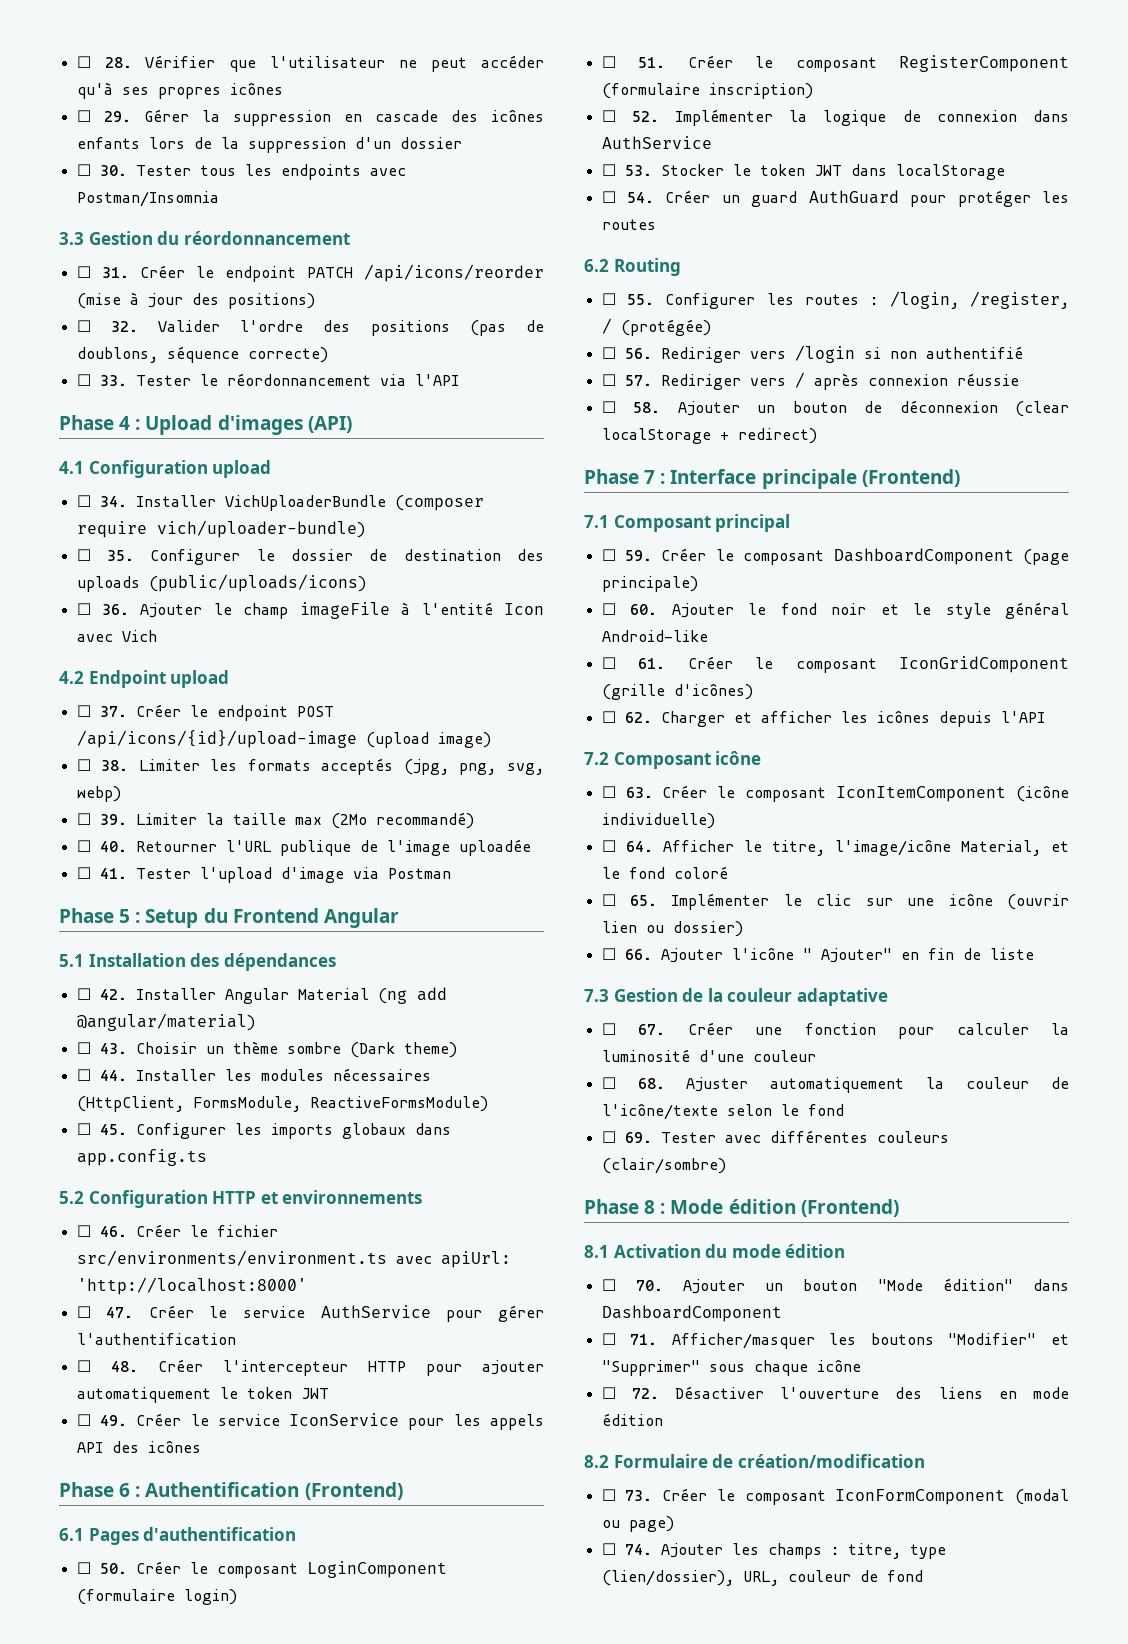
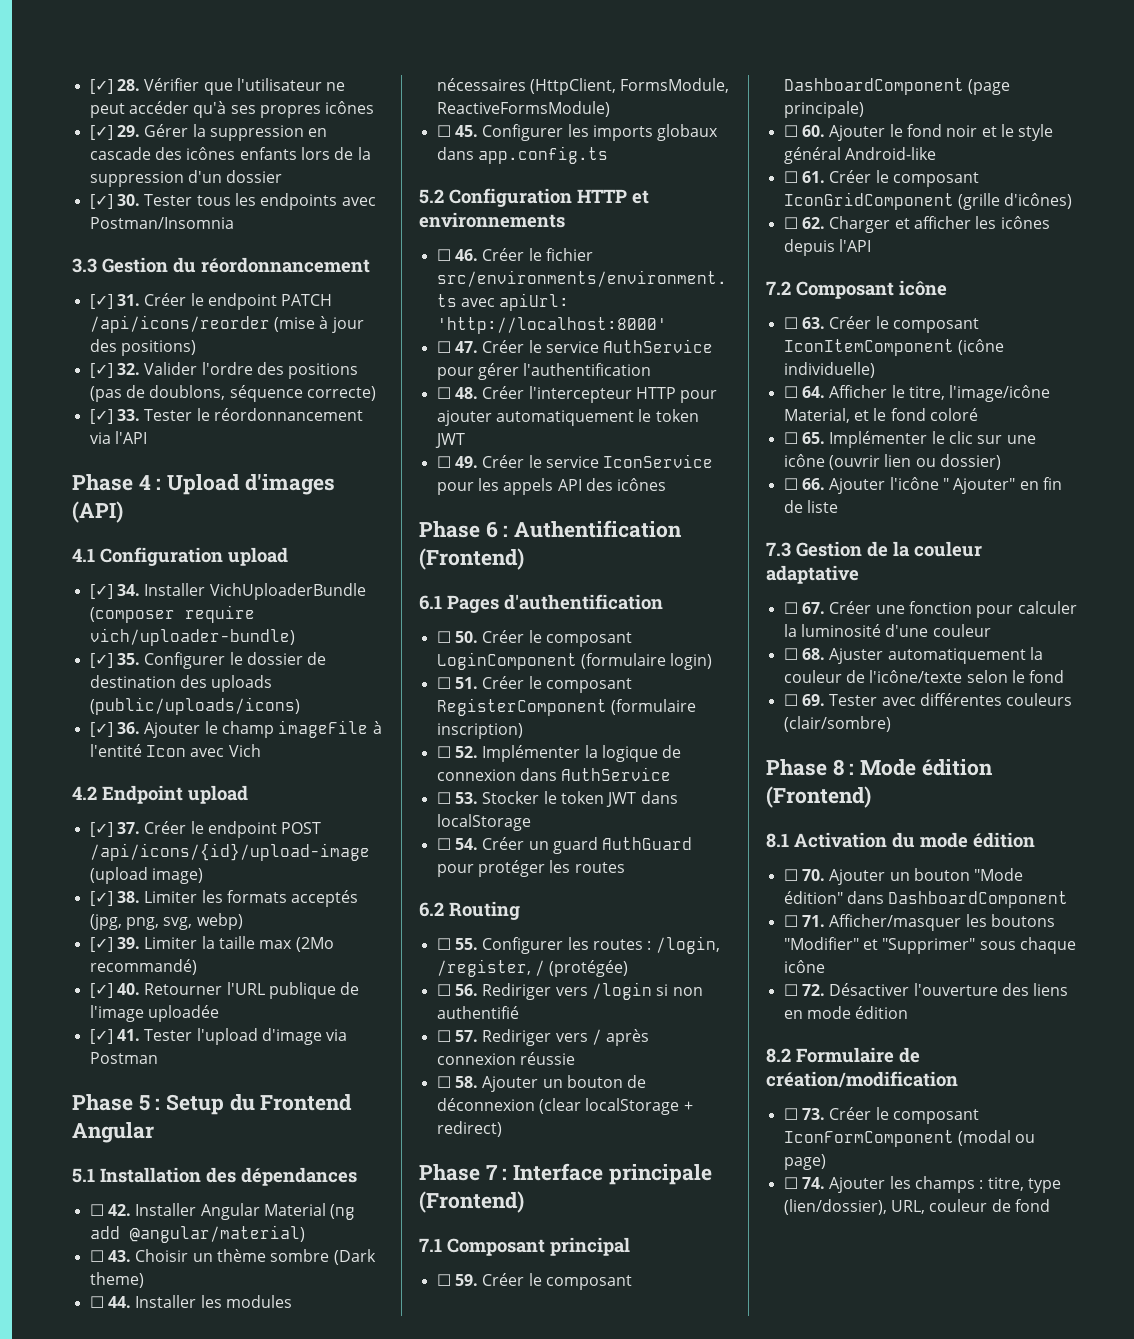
[76,56,91,68] ☐ -> [89,79,113,94] [✓]
[76,110,91,122] ☐ -> [89,125,113,140] [✓]
[76,164,91,176] ☐ -> [89,194,113,209] [✓]
[76,266,91,278] ☐ -> [89,294,113,309] [✓]
[76,320,91,332] ☐ -> [89,363,113,378] [✓]
[76,374,91,386] ☐ -> [89,409,113,424] [✓]
[76,495,91,507] ☐ -> [89,584,113,599] [✓]
[76,549,91,561] ☐ -> [89,653,113,668] [✓]
[76,603,91,615] ☐ -> [89,722,113,737] [✓]
[76,705,91,717] ☐ -> [89,822,113,837] [✓]
[76,759,91,771] ☐ -> [89,891,113,906] [✓]
[76,813,91,825] ☐ -> [89,937,113,952] [✓]
[76,840,91,852] ☐ -> [89,983,113,998] [✓]
[76,867,91,879] ☐ -> [89,1029,113,1044] [✓]

